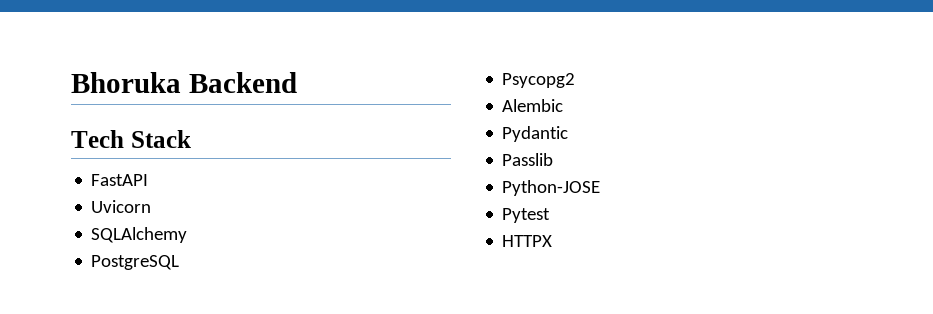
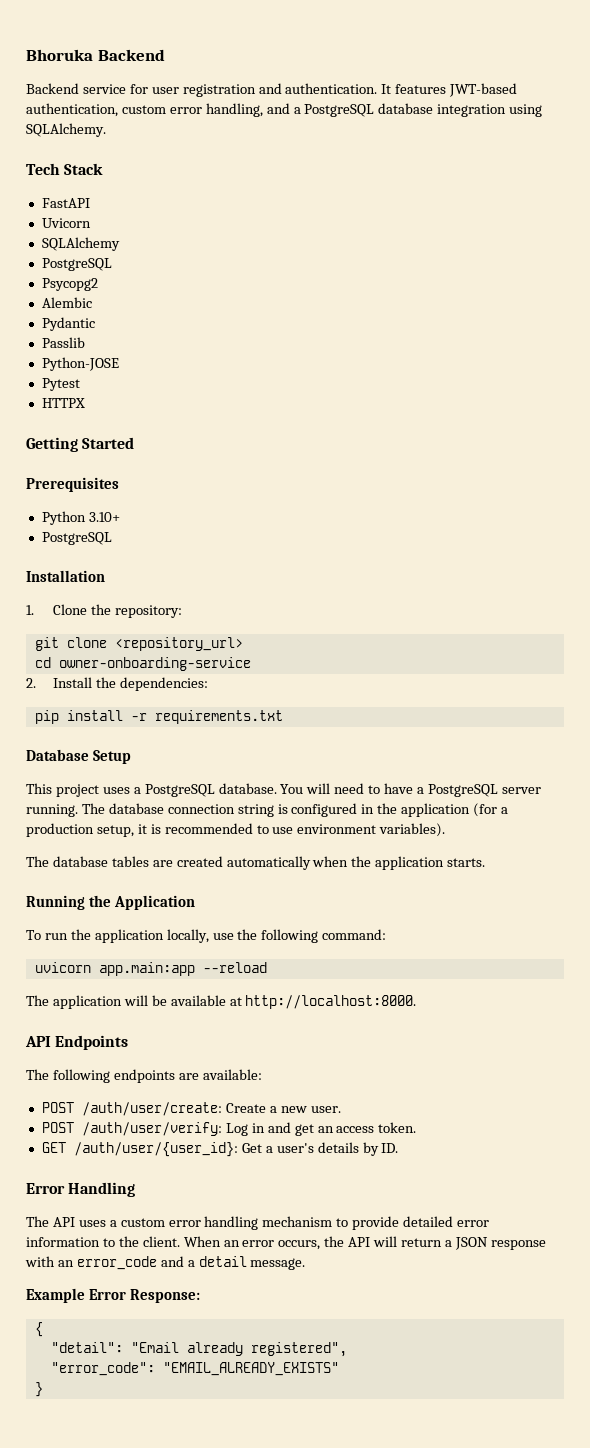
(297, 82) none -> [26,83,518,97] [26,103,543,117] [26,123,106,137] // Backend service for user registration and authentication. It features JWT-based authentication, custom error handling, and a PostgreSQL database integration using SQLAlchemy.
(553, 241) none -> [26,437,135,452] [26,477,119,492] [41,511,120,525] [41,532,112,545] [26,570,105,582] [26,604,183,618] [34,637,243,651] [34,657,251,671] [26,677,209,691] [34,710,283,724] [26,749,132,764] [26,783,541,797] [26,803,509,817] [26,823,446,837] [26,856,486,870] [26,895,196,910] [26,929,387,943] [34,962,267,976] [26,995,417,1009] [25,1035,129,1050] [26,1069,262,1083] [41,1102,341,1116] [41,1122,417,1136] [41,1142,399,1157] [26,1182,136,1197] [26,1216,490,1230] [26,1236,546,1250] [25,1256,306,1270] [26,1288,200,1303] [34,1322,43,1337] [50,1342,347,1357] [50,1362,339,1376] [34,1382,43,1397] // Getting Started // Prerequisites // Python 3.10+ // PostgreSQL // Installation // 1. Clone the repository: // git clone <repository_url> // cd owner-onboarding-service // 2. Install the dependencies: // pip install -r requirements.txt // Database Setup // This project uses a PostgreSQL database. You will need to have a PostgreSQL server running. The database connection string is configured in the application (for a production setup, it is recommended to use environment variables). // The database tables are created automatically when the application starts. // Running the Application // To run the application locally, use the following command: // uvicorn app.main:app --reload // The application will be available at http://localhost:8000. // API Endpoints // The following endpoints are available: // POST /auth/user/create: Create a new user. // POST /auth/user/verify: Log in and get an access token. // GET /auth/user/{user_id}: Get a user's details by ID. // Error Handling // The API uses a custom error handling mechanism to provide detailed error information to the client. When an error occurs, the API will return a JSON response with an error_code and a detail message. // Example Error Response: // { // "detail": "Email already registered", // "error_code": "EMAIL_ALREADY_EXISTS" // }

